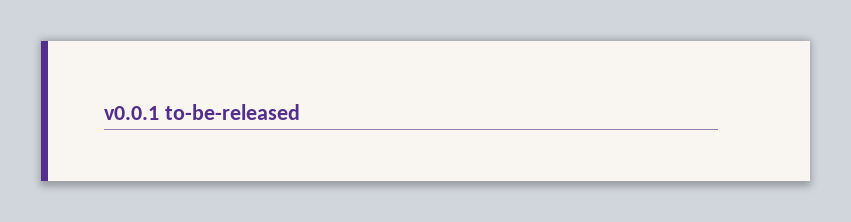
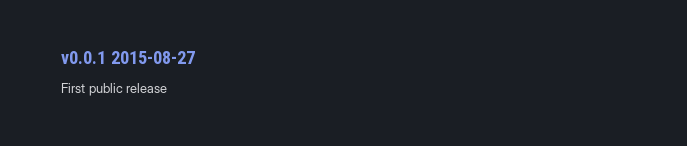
[164,104,300,120] to-be-released -> [110,51,195,64] [61,83,168,96] 2015-08-27 // First public release

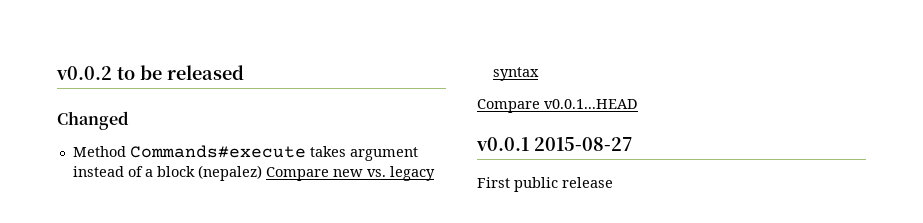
(61, 57) none -> [56,65,244,80] [57,111,129,130] [72,145,418,161] [72,165,435,181] [492,67,539,81] [477,99,638,113] v0.0.2 to be released // Changed // Method Commands#execute takes argument instead of a block (nepalez) Compare new vs. legacy syntax // Compare v0.0.1...HEAD //

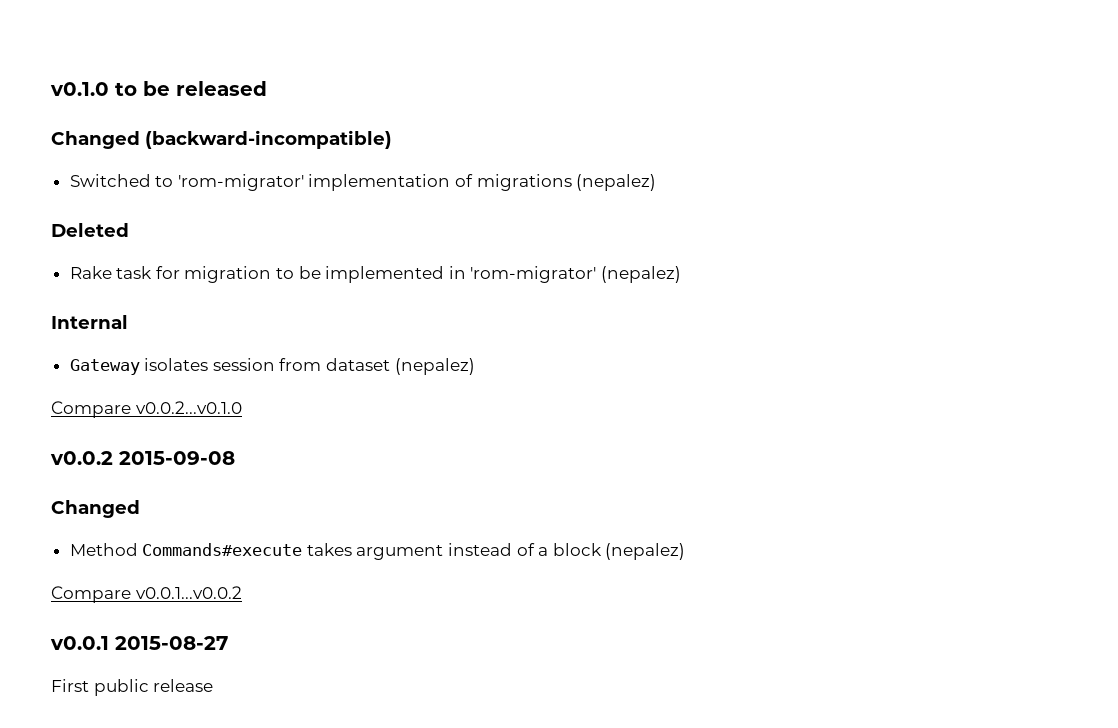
[56,66,112,80] v0.0.2 -> [50,82,109,96] v0.1.0
(244, 72) none -> [51,130,392,149] [69,174,657,191] [51,223,129,237] [69,266,682,283] [51,315,128,329] [69,358,475,375] [51,401,242,418] [50,451,235,465] // Changed (backward-incompatible) // Switched to 'rom-migrator' implementation of migrations (nepalez) // Deleted // Rake task for migration to be implemented in 'rom-migrator' (nepalez) // Internal // Gateway isolates session from dataset (nepalez) // Compare v0.0.2...v0.1.0 // v0.0.2 2015-09-08
[265,166,435,181] [492,67,539,81] [477,99,638,113] Compare new vs. legacy syntax // Compare v0.0.1...HEAD -> [51,586,242,603] // Compare v0.0.1...v0.0.2

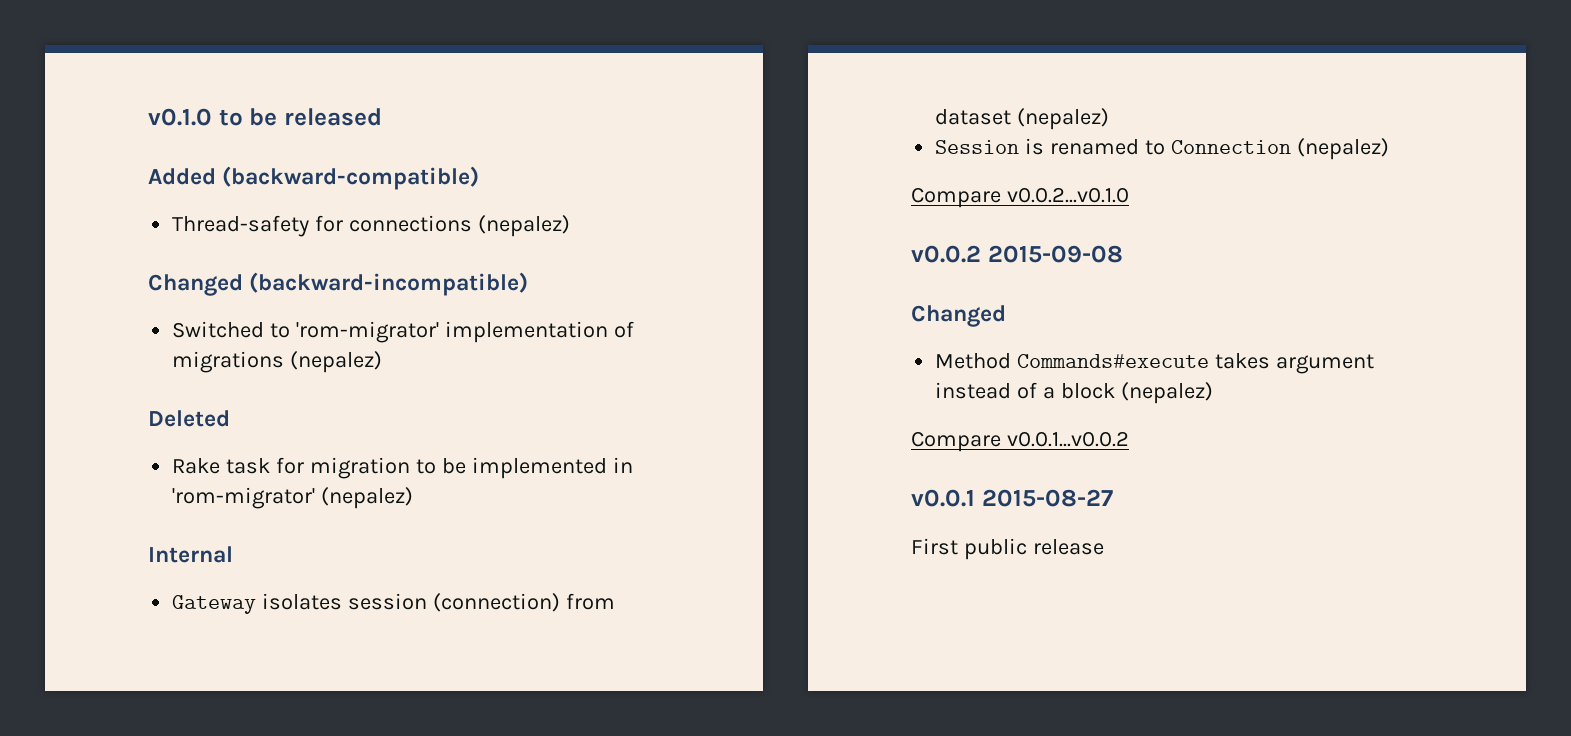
(267, 88) none -> [148,166,480,190] [172,215,571,237] // Added (backward-compatible) // Thread-safety for connections (nepalez)
(275, 364) none -> [433,593,561,612] (connection)
(475, 366) none -> [935,138,1389,160] // Session is renamed to Connection (nepalez)

